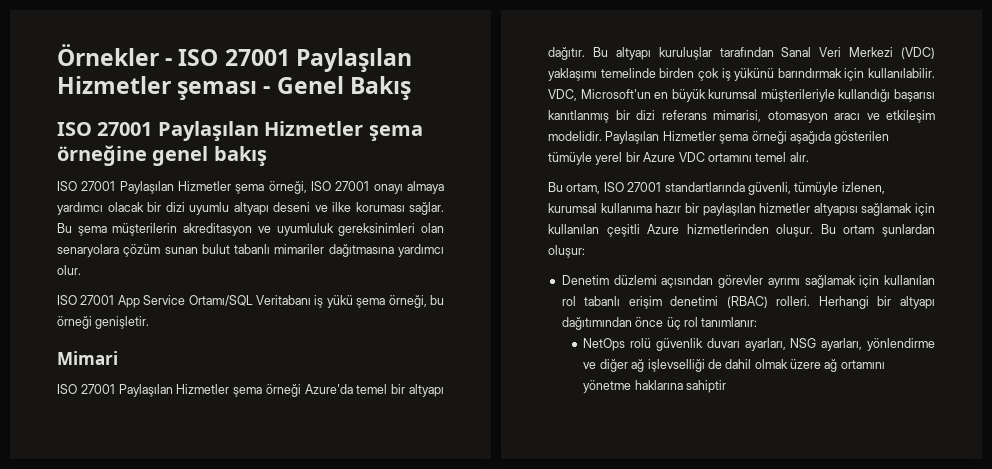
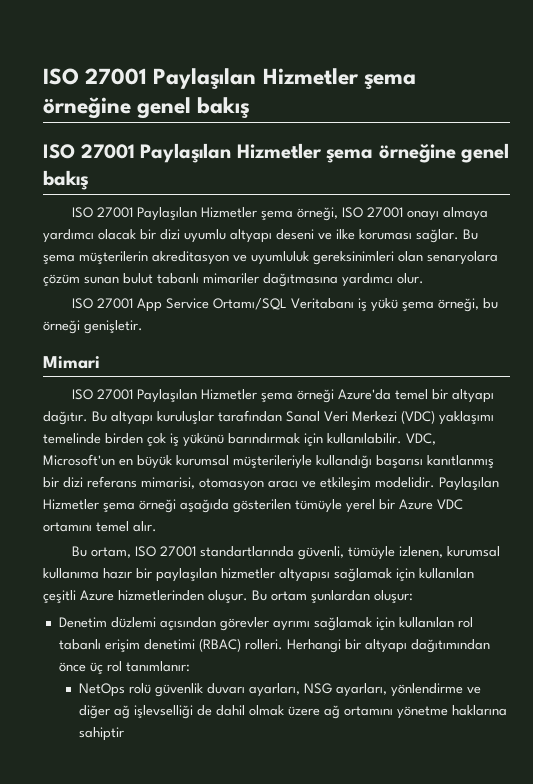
[57,44,412,72] [57,76,411,100] Örnekler - ISO 27001 Paylaşılan Hizmetler şeması - Genel Bakış -> [43,68,416,89] [43,97,250,119] ISO 27001 Paylaşılan Hizmetler şema örneğine genel bakış

